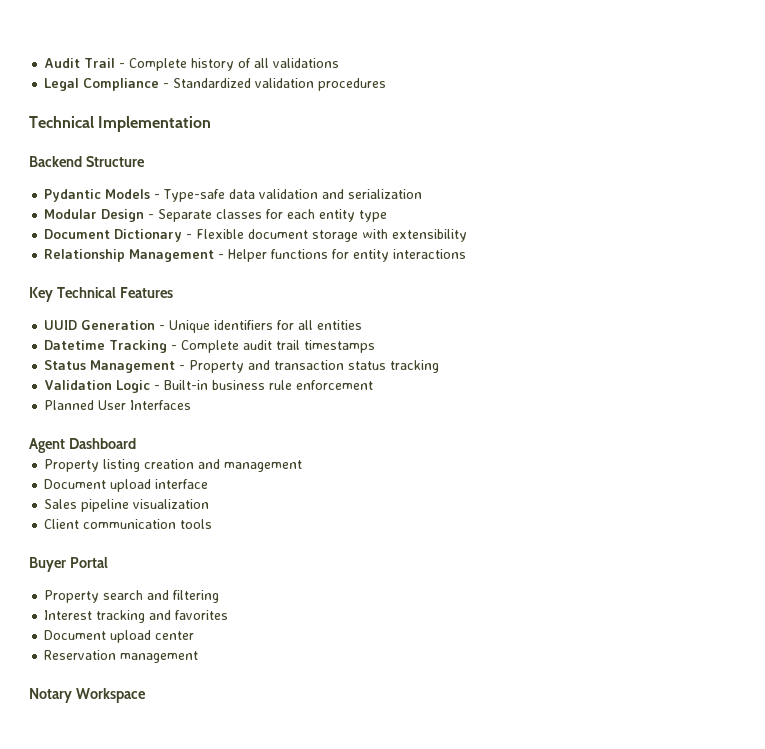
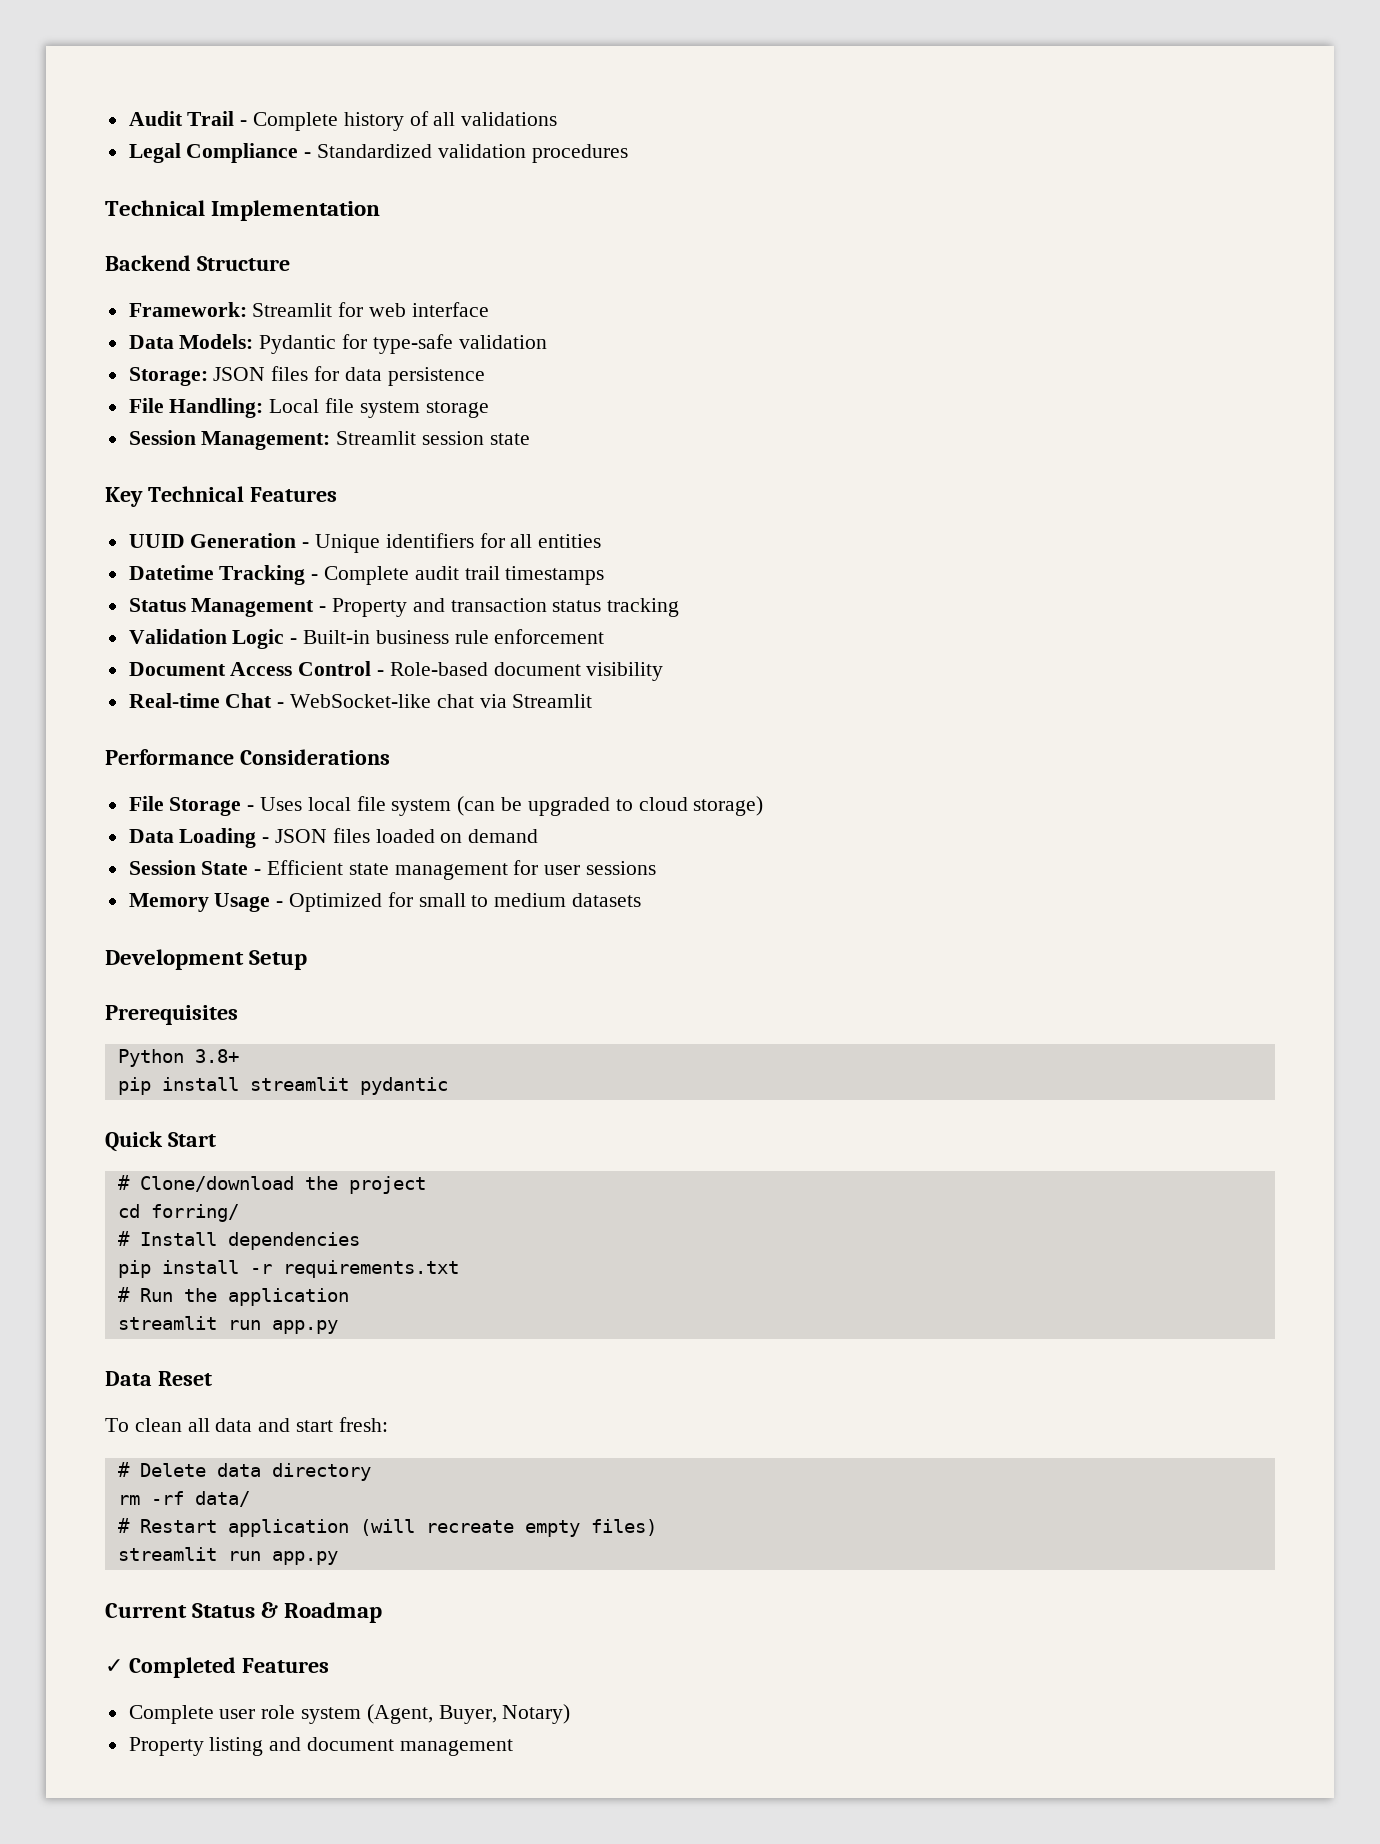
[44,189,423,202] [44,209,388,222] [44,229,468,242] [44,249,467,262] Pydantic Models - Type-safe data validation and serialization // Modular Design - Separate classes for each entity type // Document Dictionary - Flexible document storage with extensibility // Relationship Management - Helper functions for entity interactions -> [128,302,489,317] [128,334,547,354] [128,366,485,386] [128,398,489,418] [128,430,530,450] Framework: Streamlit for web interface // Data Models: Pydantic for type-safe validation // Storage: JSON files for data persistence // File Handling: Local file system storage // Session Management: Streamlit session state
[44,400,192,410] [29,438,136,453] Planned User Interfaces // Agent Dashboard -> [128,661,664,681] [128,693,593,708] [105,749,390,765] [128,796,764,816] [128,828,539,848] [128,860,657,880] [128,892,642,912] [105,949,308,970] [105,1005,238,1025] [117,1049,239,1067] [117,1077,448,1095] [105,1131,216,1152] [117,1175,426,1194] [117,1204,239,1222] [117,1231,360,1250] [117,1260,459,1278] [117,1287,349,1306] [117,1316,338,1334] [105,1371,212,1386] [105,1417,388,1432] [117,1462,371,1481] [117,1491,250,1507] [117,1518,657,1537] [117,1547,338,1565] [105,1602,383,1623] [105,1657,329,1678] [128,1704,571,1724] Document Access Control - Role-based document visibility // Real-time Chat - WebSocket-like chat via Streamlit // Performance Considerations // File Storage - Uses local file system (can be upgraded to cloud storage) // Data Loading - JSON files loaded on demand // Session State - Efficient state management for user sessions // Memory Usage - Optimized for small to medium datasets // Development Setup // Prerequisites // Python 3.8+ // pip install streamlit pydantic // Quick Start // # Clone/download the project // cd forring/ // # Install dependencies // pip install -r requirements.txt // # Run the application // streamlit run app.py // Data Reset // To clean all data and start fresh: // # Delete data directory // rm -rf data/ // # Restart application (will recreate empty files) // streamlit run app.py // Current Status & Roadmap // ✓ Completed Features // Complete user role system (Agent, Buyer, Notary)
[144,459,303,472] [44,479,209,492] [44,499,210,512] [44,519,213,529] [29,557,108,572] [44,590,220,603] [44,610,229,623] [44,630,195,643] [44,650,199,663] [29,688,146,703] creation and management // Document upload interface // Sales pipeline visualization // Client communication tools // Buyer Portal // Property search and filtering // Interest tracking and favorites // Document upload center // Reservation management // Notary Workspace -> [269,1737,513,1756] and document management

